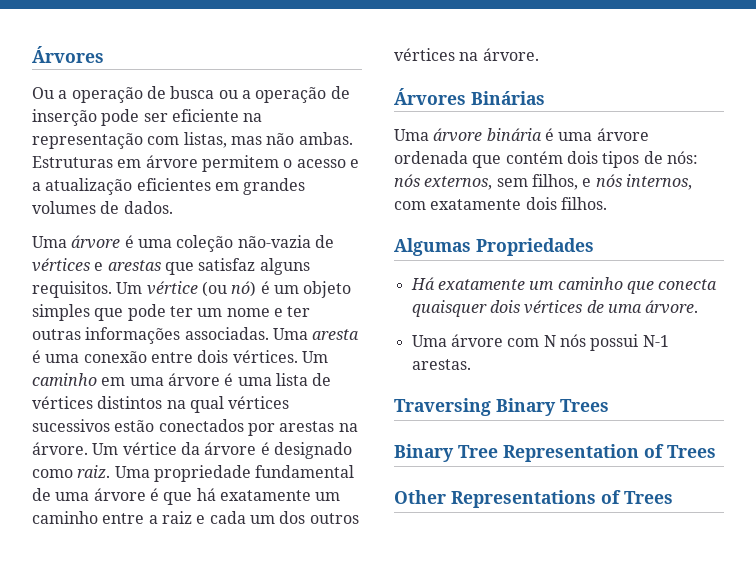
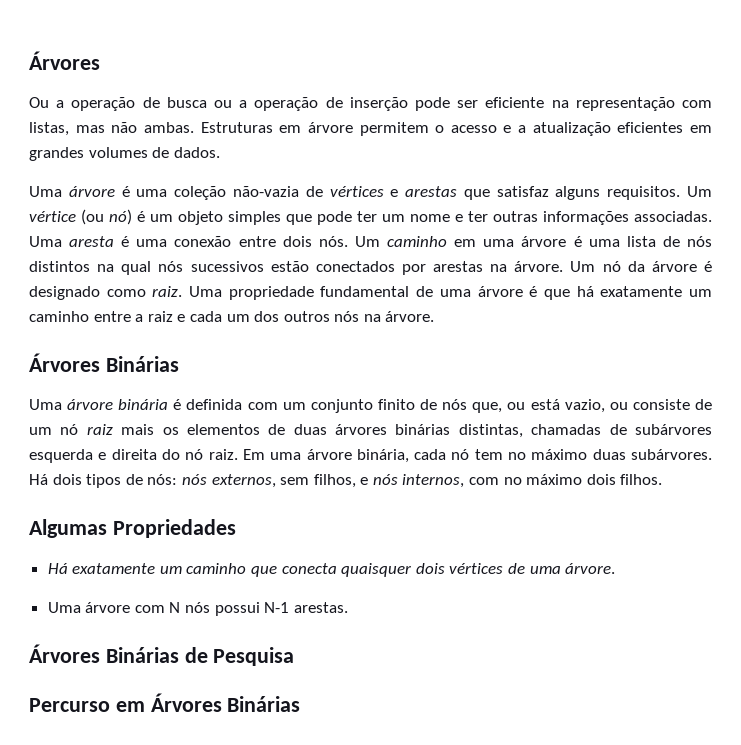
[232,350,298,363] vértices. -> [318,236,348,247] nós.
[32,396,93,409] vértices -> [687,236,713,247] nós
[228,396,290,409] vértices -> [158,261,184,272] nós
[122,442,177,455] vértice -> [602,261,621,272] nó
[394,48,455,61] vértices -> [334,311,360,322] nós
[558,128,649,141] [394,151,563,168] uma árvore ordenada que contém -> [186,399,713,413] [29,424,712,438] [29,449,712,463] [29,474,48,485] definida com um conjunto finito de nós que, ou está vazio, ou consiste de um nó raiz mais os elementos de duas árvores binárias distintas, chamadas de subárvores esquerda e direita do nó raiz. Em uma árvore binária, cada nó tem no máximo duas subárvores. Há
[430,199,522,210] exatamente -> [503,474,583,485] no máximo
[394,398,609,416] [394,444,716,462] [394,490,673,508] Traversing Binary Trees // Binary Tree Representation of Trees // Other Representations of Trees -> [29,644,295,666] [29,693,301,712] Árvores Binárias de Pesquisa // Percurso em Árvores Binárias

